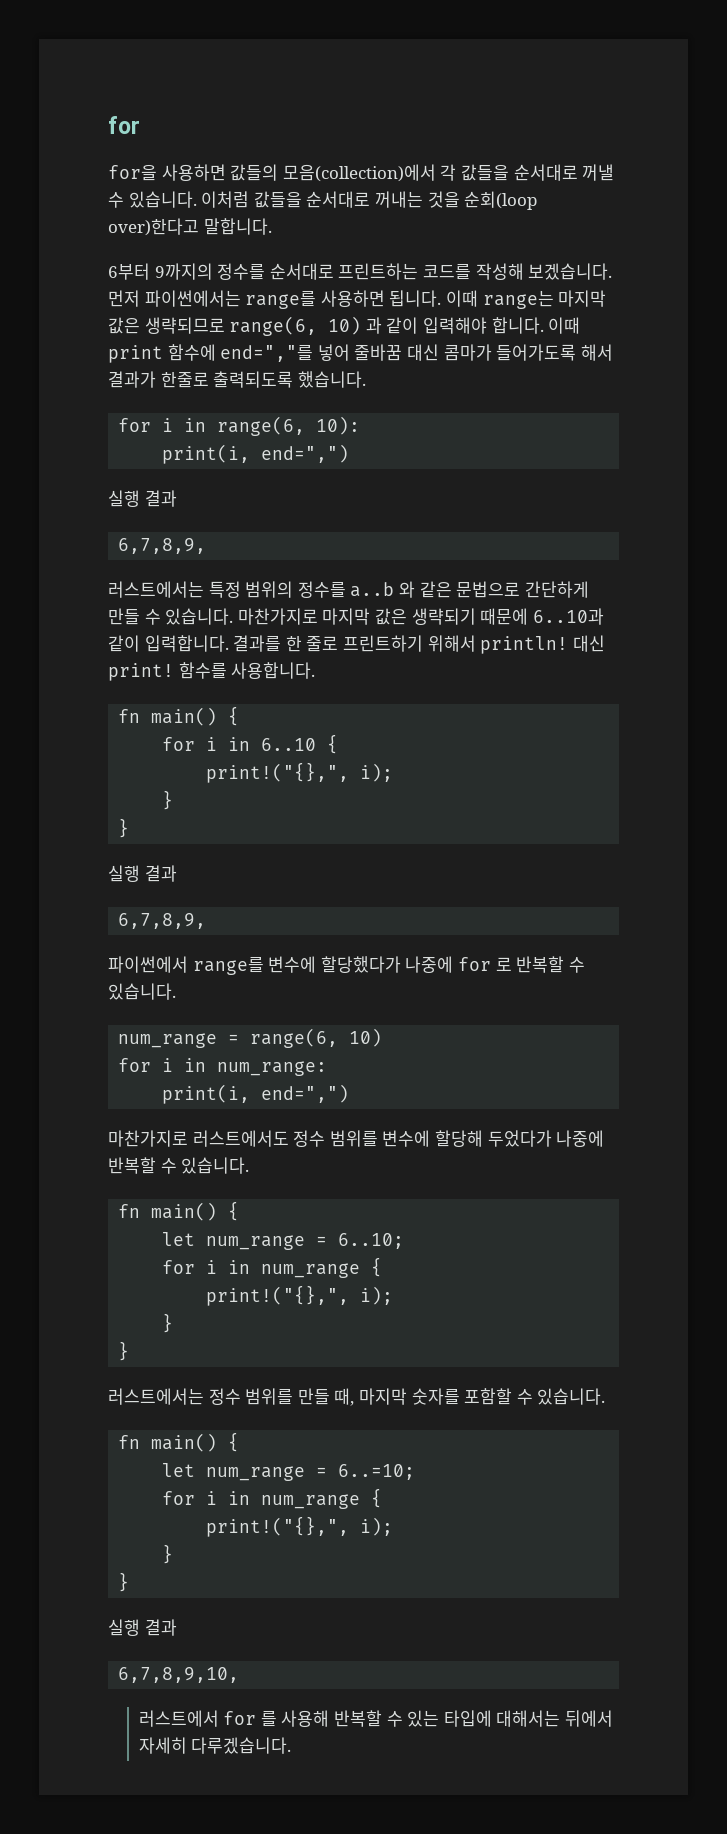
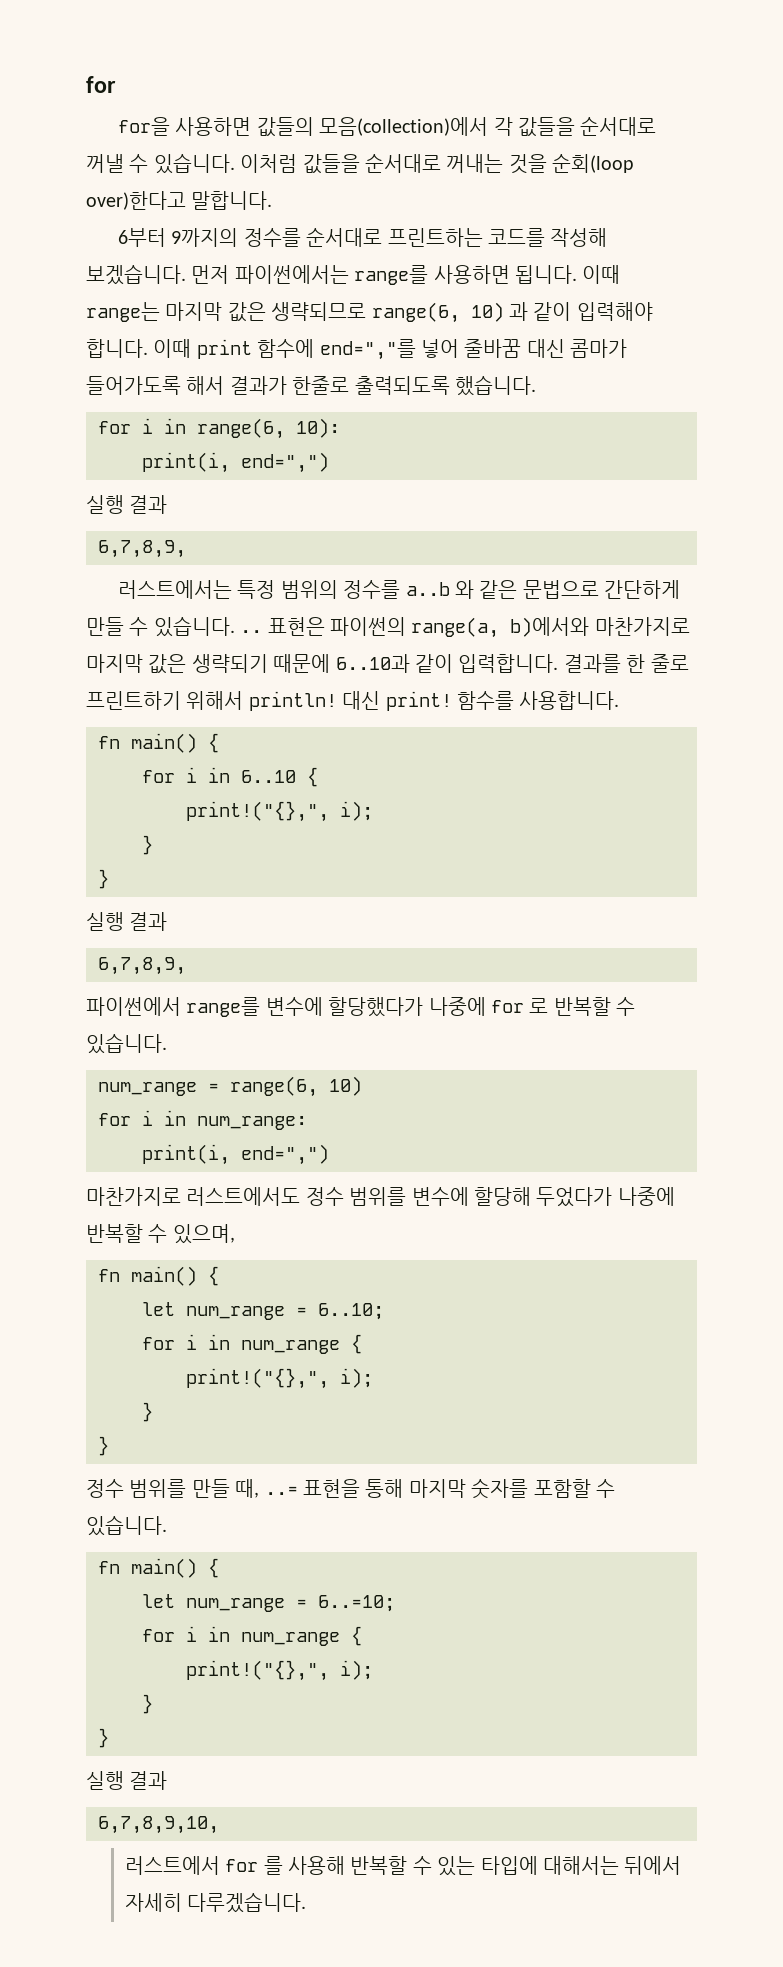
(234, 616) none -> [240,617,590,638] .. 표현은 파이썬의 range(a, b)에서와
[181,1157,250,1174] 있습니다. -> [172,1224,235,1244] 있으며,
[108,1388,204,1405] 러스트에서는 -> (109, 1446) none
(355, 1397) none -> [264,1479,404,1498] ..= 표현을 통해

